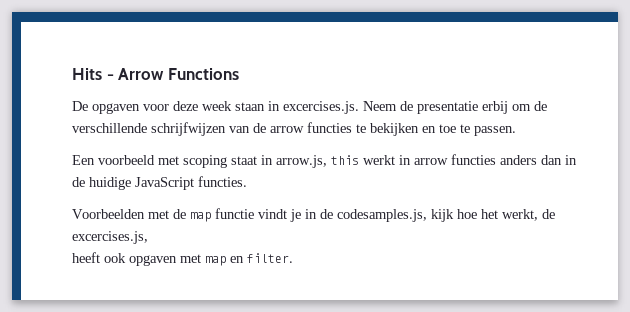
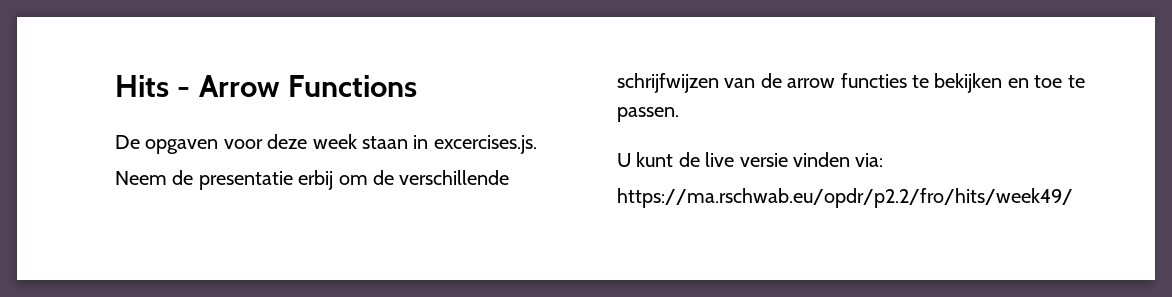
(359, 107) none -> (537, 144) //
[72,154,577,168] [72,176,247,190] [72,208,555,222] [72,231,148,244] [72,252,293,266] Een voorbeeld met scoping staat in arrow.js, this werkt in arrow functies anders dan in de huidige JavaScript functies. // Voorbeelden met de map functie vindt je in de codesamples.js, kijk hoe het werkt, de excercises.js, // heeft ook opgaven met map en filter. -> [617,152,884,167] [617,188,1073,208] U kunt de live versie vinden via: // https://ma.rschwab.eu/opdr/p2.2/fro/hits/week49/

